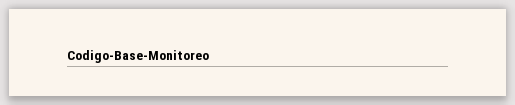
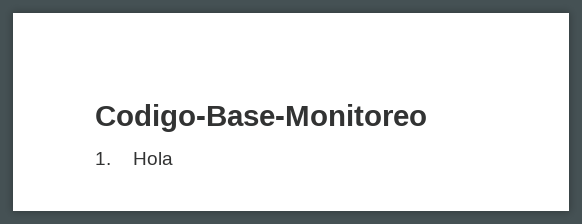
(209, 56) none -> [95,152,173,165] // 1. Hola

